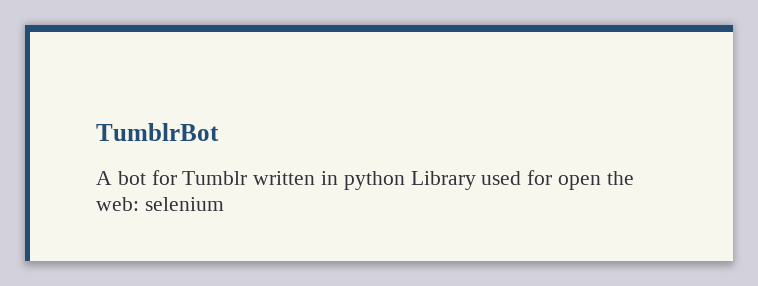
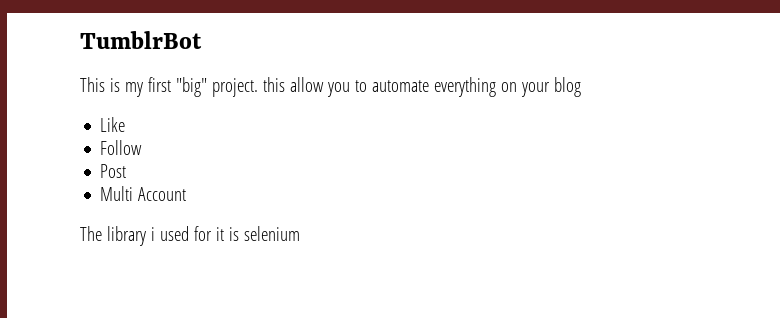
[96,170,634,190] [96,197,139,211] A bot for Tumblr written in python Library used for open the web: -> [80,77,581,97] [100,117,126,132] [100,140,143,155] [100,164,127,178] [100,186,187,201] [80,226,239,246] This is my first "big" project. this allow you to automate everything on your blog // Like // Follow // Post // Multi Account // The library i used for it is

